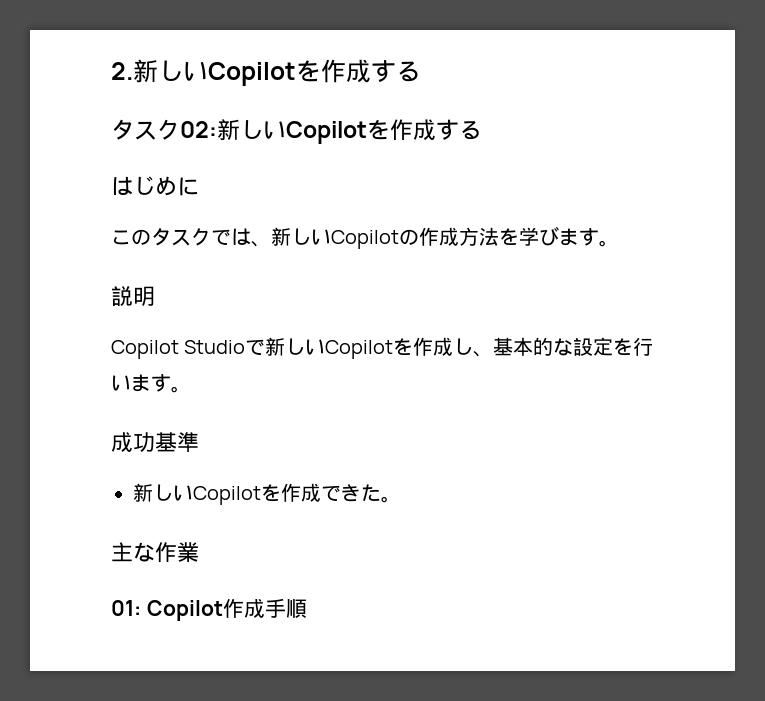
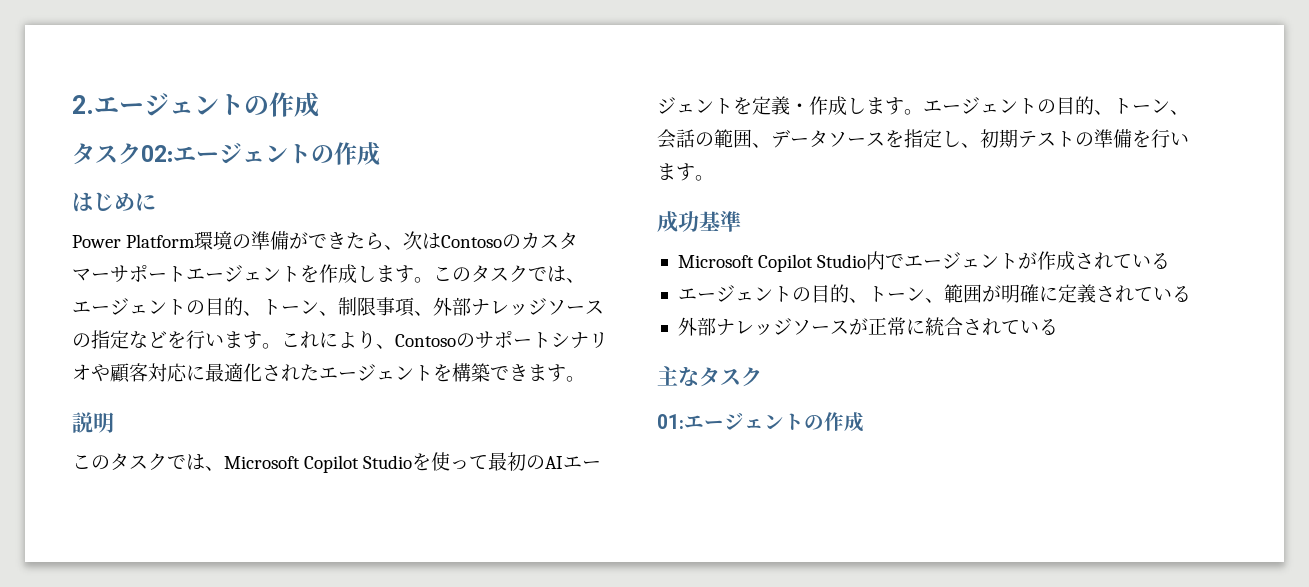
[133,59,421,86] 新しいCopilotを作成する -> [94,92,319,117] エージェントの作成
[217,119,482,144] 新しいCopilotを作成する -> [173,142,380,166] エージェントの作成
[111,226,619,249] [111,286,155,306] [111,337,614,359] このタスクでは、新しいCopilotの作成方法を学びます。 // 説明 // Copilot Studioで新しいCopilotを作成し、基本的な設定 -> [72,231,579,250] [72,264,585,284] [72,297,604,317] [72,330,608,349] [72,363,585,383] [72,412,114,433] [72,452,602,473] [657,96,1189,116] [657,129,1132,149] Power Platform環境の準備ができたら、次はContosoのカスタマーサポートエージェントを作成します。このタスクでは、エージェントの目的、トーン、制限事項、外部ナレッジソースの指定などを行います。これにより、Contosoのサポートシナリオや顧客対応に最適化されたエージェントを構築できます。 // 説明 // このタスクでは、Microsoft Copilot Studioを使って最初のAIエージェントを定義・作成します。エージェントの目的、トーン、会話の範囲、データソースを指定し、初期テストの準備
[133,483,401,505] 新しいCopilotを作成できた。 -> [677,251,1171,272] [677,284,1191,303] [677,317,1058,336] Microsoft Copilot Studio内でエージェントが作成されている // エージェントの目的、トーン、範囲が明確に定義されている // 外部ナレッジソースが正常に統合されている
[155,542,199,562] 作業 -> [699,367,762,387] タスク
[146,598,307,621] Copilot作成手順 -> [684,412,864,432] エージェントの作成

